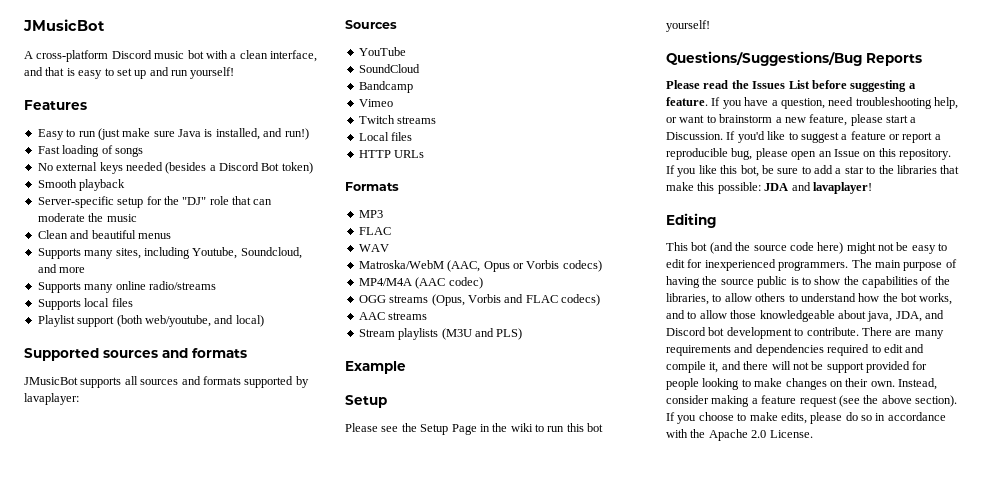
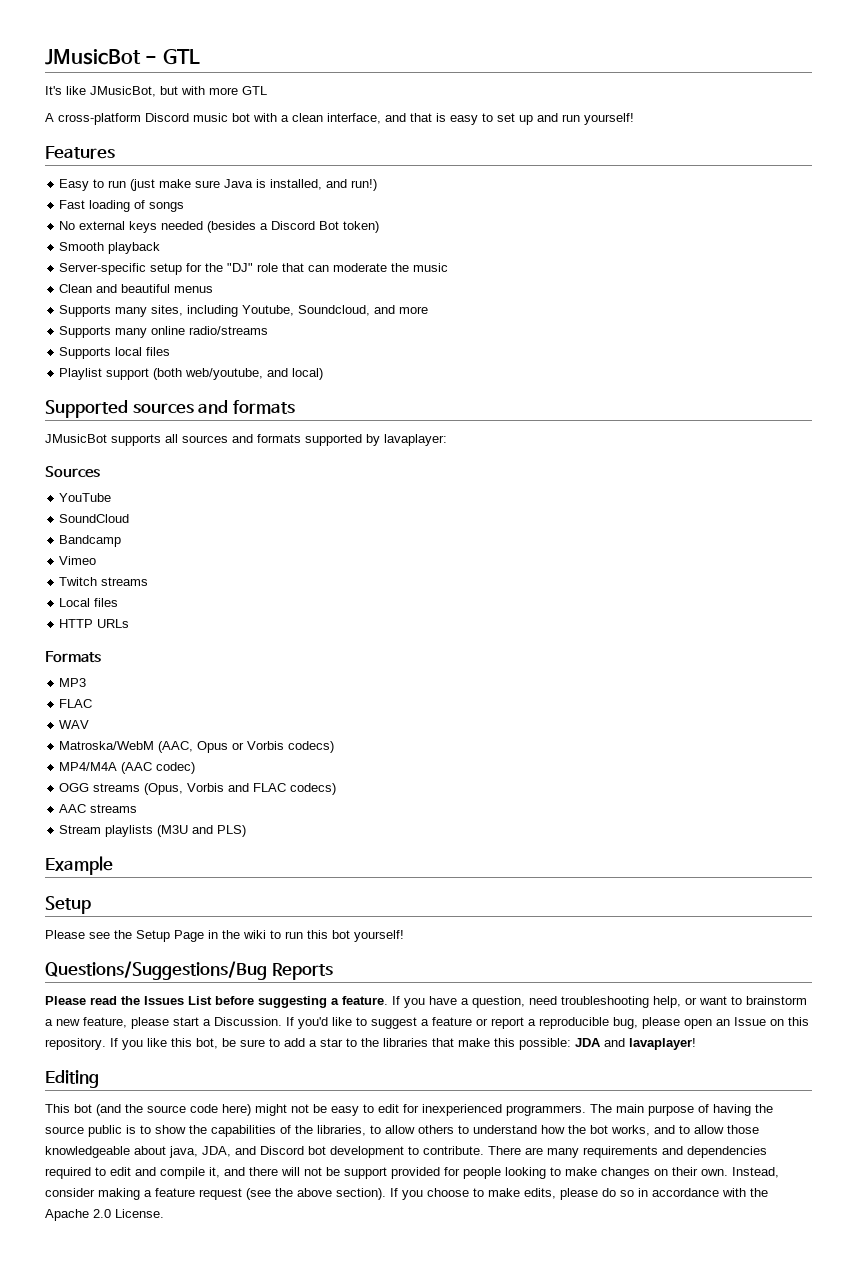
[23,19,105,31] JMusicBot -> [45,49,200,65] [45,86,267,97] JMusicBot - GTL // It's like JMusicBot, but with more GTL

